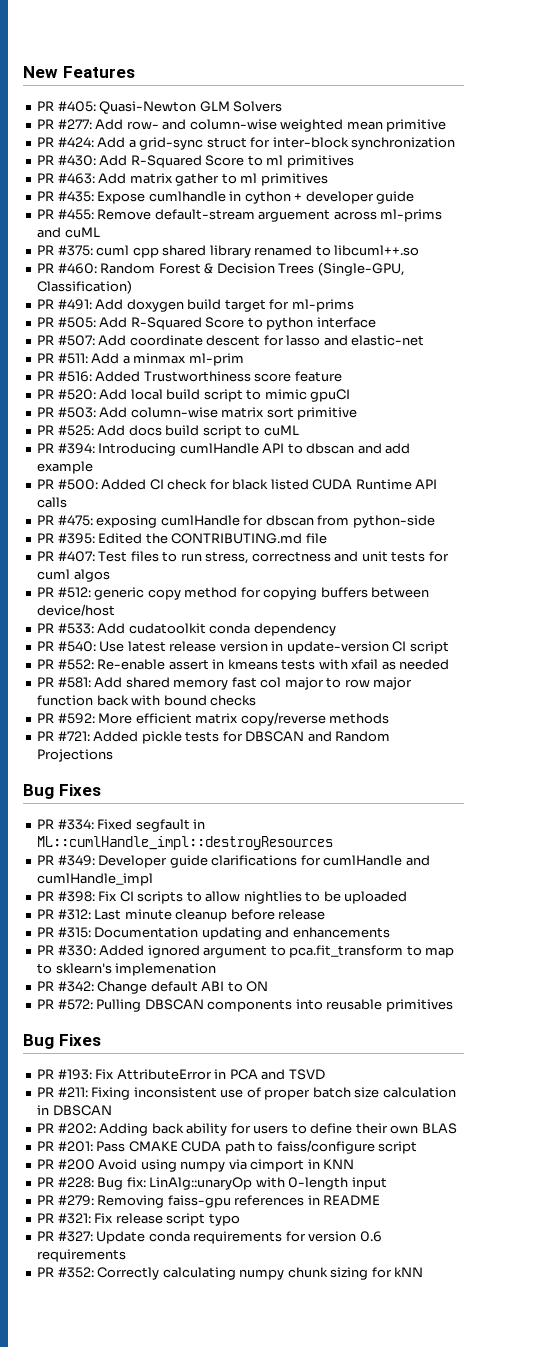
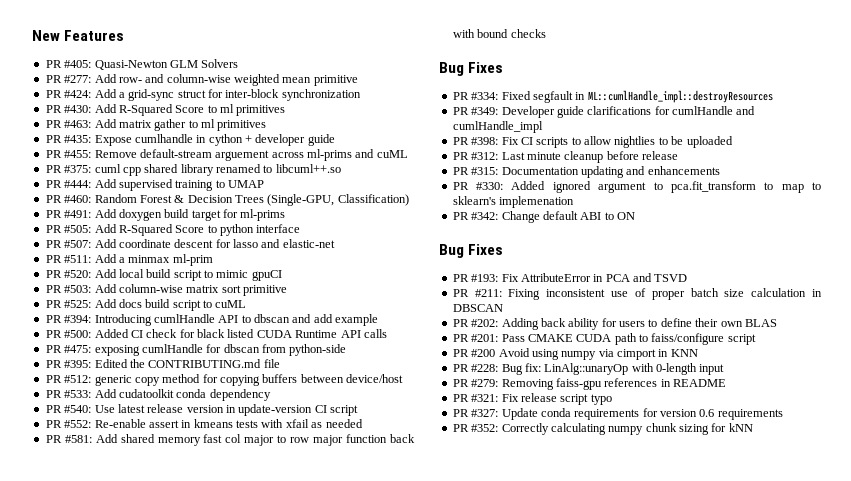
(420, 250) none -> [45,179,264,191] // PR #444: Add supervised training to UMAP
[37,371,342,382] // PR #516: Added Trustworthiness score feature -> (213, 260) none
[37,551,449,564] [37,569,110,582] // PR #407: Test files to run stress, correctness and unit tests for cuml algos -> (280, 363) none
[37,712,390,726] [37,731,391,744] [37,749,114,762] // PR #592: More efficient matrix copy/reverse methods // PR #721: Added pickle tests for DBSCAN and Random Projections -> (546, 33) none
[37,999,453,1012] // PR #572: Pulling DBSCAN components into reusable primitives -> (635, 216) none

